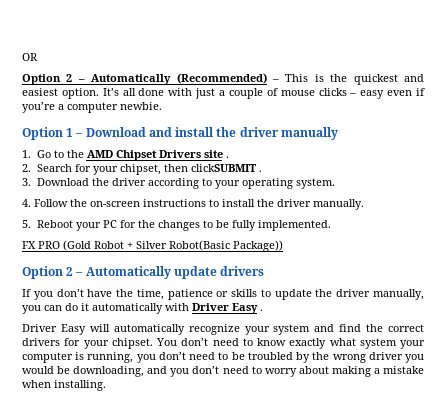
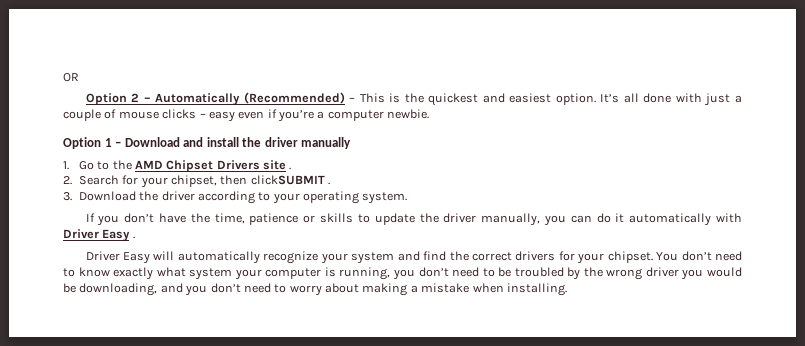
[22,199,364,210] [22,220,331,231] [22,240,283,252] [22,266,265,279] // 4. Follow the on-screen instructions to install the driver manually. // 5. Reboot your PC for the changes to be fully implemented. // FX PRO (Gold Robot + Silver Robot(Basic Package)) // Option 2 – Automatically update drivers -> (408, 198) none

